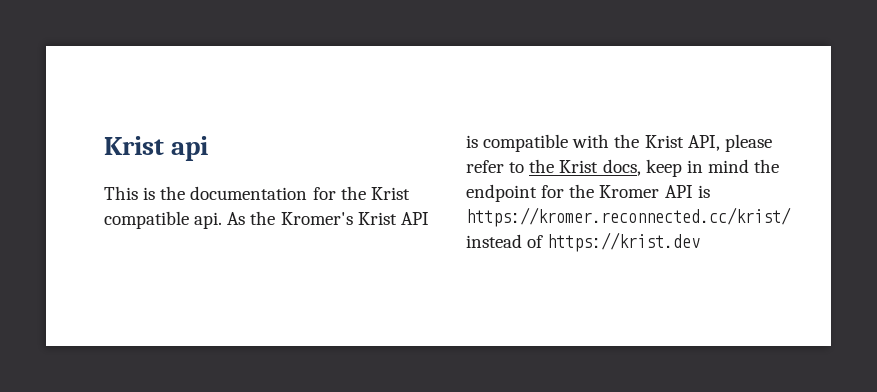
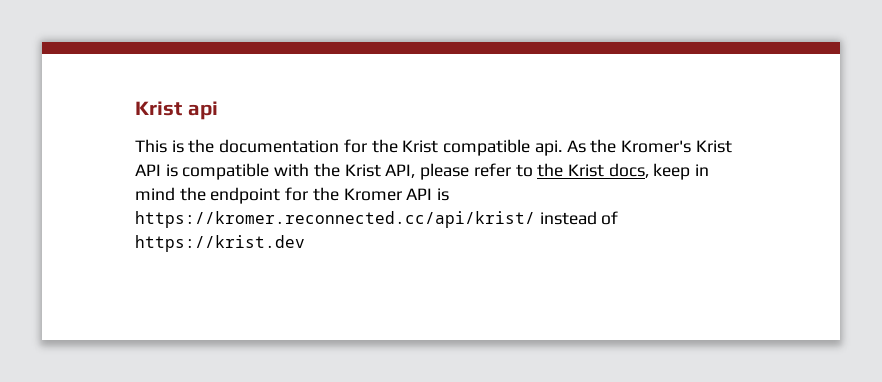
[466,207,791,227] https://kromer.reconnected.cc/krist/ -> [135,211,535,228] https://kromer.reconnected.cc/api/krist/

